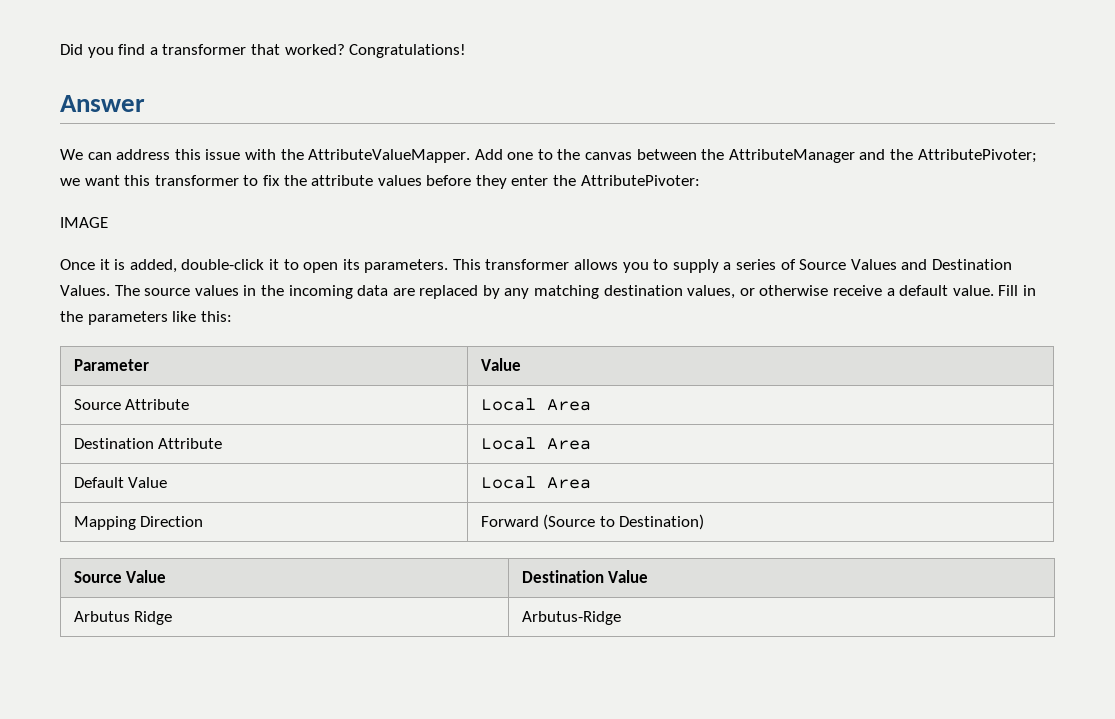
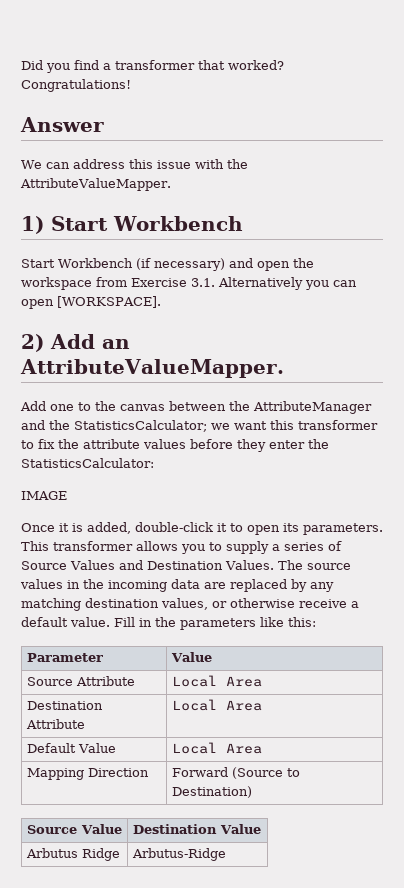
(471, 156) none -> [21,216,243,234] [21,258,314,271] [21,277,357,290] [21,296,161,309] [21,334,130,352] [20,359,284,378] // 1) Start Workbench // Start Workbench (if necessary) and open the workspace from Exercise 3.1. Alternatively you can open [WORKSPACE]. // 2) Add an AttributeValueMapper. //
[917,149,1037,163] AttributePivoter; -> [74,420,207,432] StatisticsCalculator;
[580,175,700,186] AttributePivoter: -> [21,458,154,468] StatisticsCalculator:

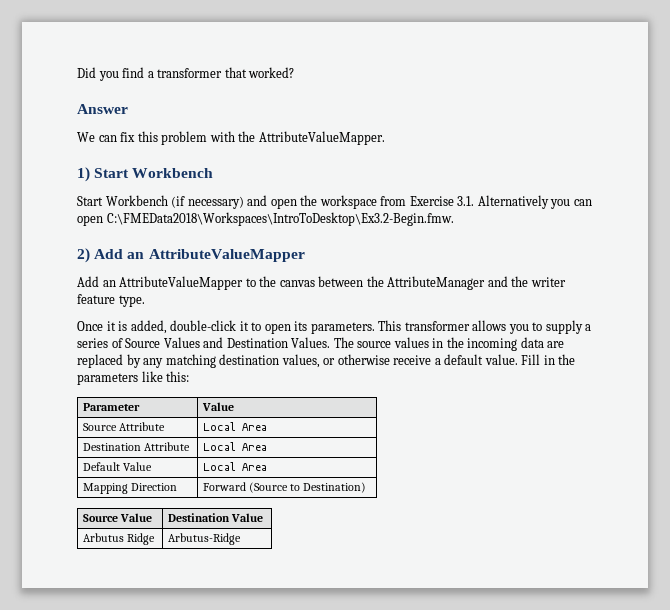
[21,79,131,92] Congratulations! -> (295, 72) none
[72,159,191,169] address this issue -> [120,131,208,145] fix this problem
[57,296,161,308] [WORKSPACE]. -> [106,212,454,226] C:\FMEData2018\Workspaces\IntroToDesktop\Ex3.2-Begin.fmw.
[20,359,284,378] [20,401,74,411] AttributeValueMapper. // Add one -> [148,249,305,262] [77,276,244,290] AttributeValueMapper // Add an AttributeValueMapper
[74,420,378,432] [21,439,329,452] [21,458,154,468] [21,491,67,500] StatisticsCalculator; we want this transformer to fix the attribute values before they enter the StatisticsCalculator: // IMAGE -> [530,277,566,287] [77,294,145,307] writer feature type.

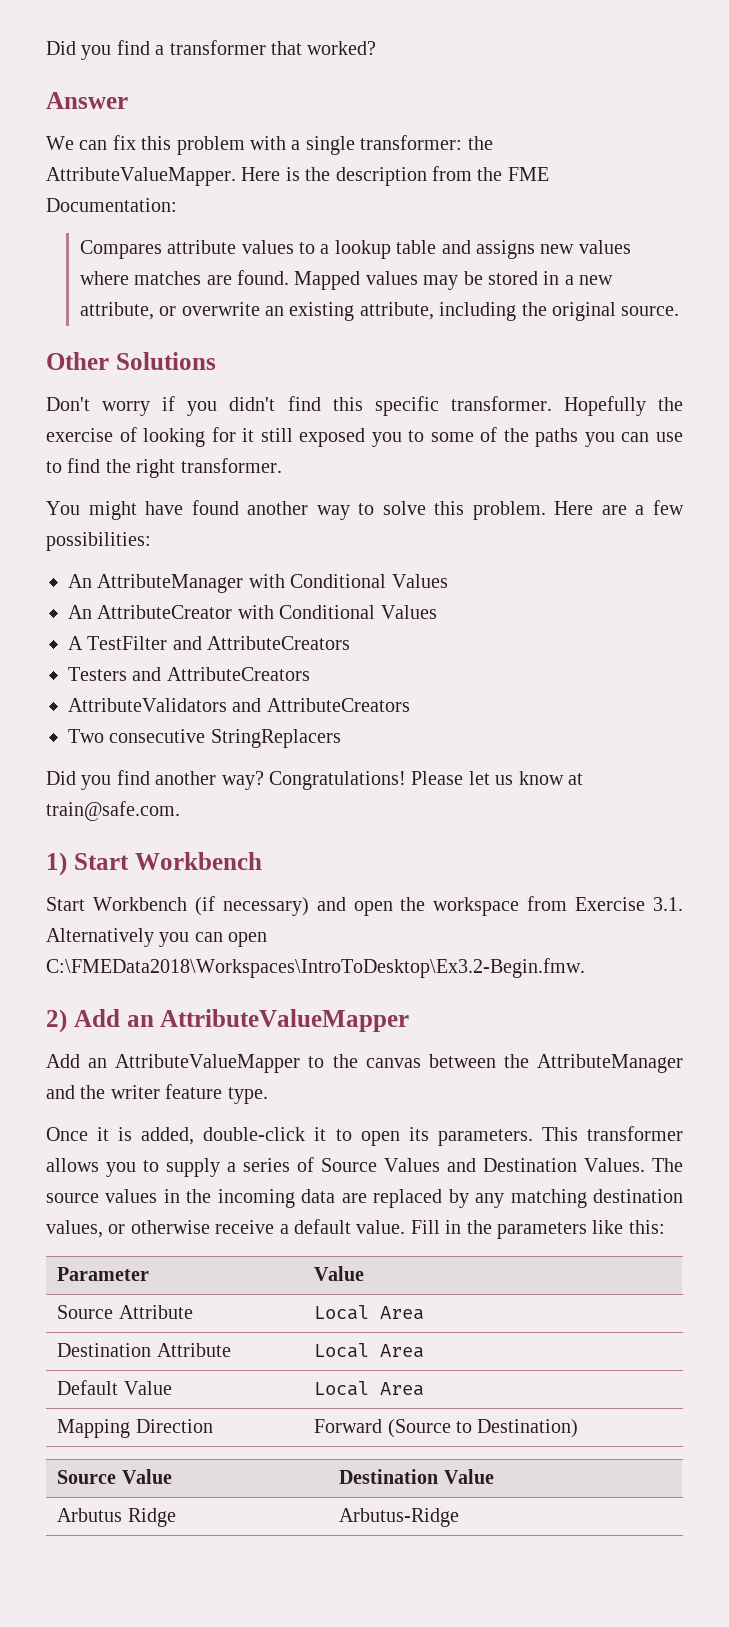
(235, 136) none -> [291,135,463,155] a single transformer:
(385, 138) none -> [241,166,549,186] [46,198,177,212] [79,240,631,259] [79,270,614,290] [79,302,680,321] [46,352,216,370] [46,396,684,416] [46,427,683,447] [46,458,282,478] [46,500,685,520] [46,532,151,551] [68,574,448,593] [68,605,437,619] [68,636,351,650] [68,667,310,681] [68,698,410,712] [68,729,341,748] [46,770,583,790] [46,801,180,821] Here is the description from the FME Documentation: // Compares attribute values to a lookup table and assigns new values where matches are found. Mapped values may be stored in a new attribute, or overwrite an existing attribute, including the original source. // Other Solutions // Don't worry if you didn't find this specific transformer. Hopefully the exercise of looking for it still exposed you to some of the paths you can use to find the right transformer. // You might have found another way to solve this problem. Here are a few possibilities: // An AttributeManager with Conditional Values // An AttributeCreator with Conditional Values // A TestFilter and AttributeCreators // Testers and AttributeCreators // AttributeValidators and AttributeCreators // Two consecutive StringReplacers // Did you find another way? Congratulations! Please let us know at train@safe.com.

